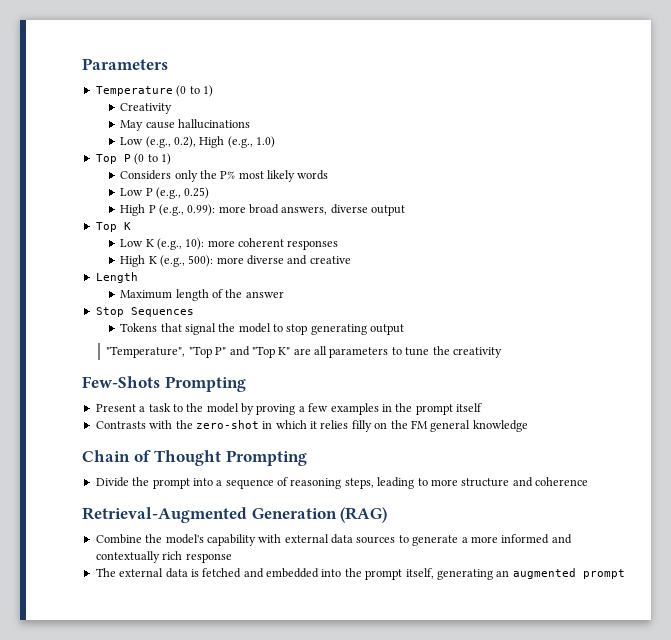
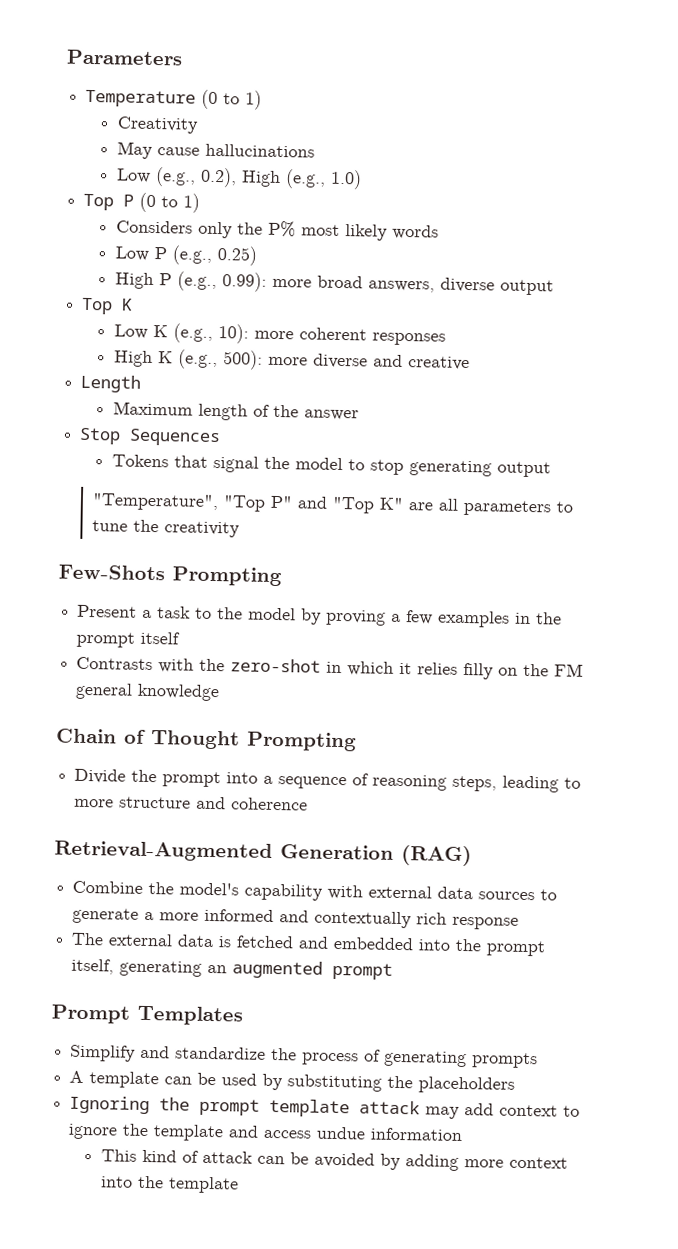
(625, 574) none -> [51,1004,243,1026] [70,1044,539,1069] [69,1070,516,1094] [69,1095,581,1119] [68,1123,464,1142] [101,1149,569,1171] [101,1175,240,1194] // Prompt Templates // Simplify and standardize the process of generating prompts // A template can be used by substituting the placeholders // Ignoring the prompt template attack may add context to ignore the template and access undue information // This kind of attack can be avoided by adding more context into the template

